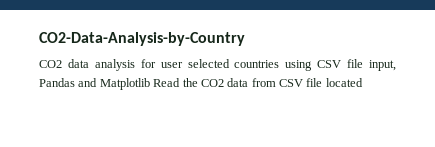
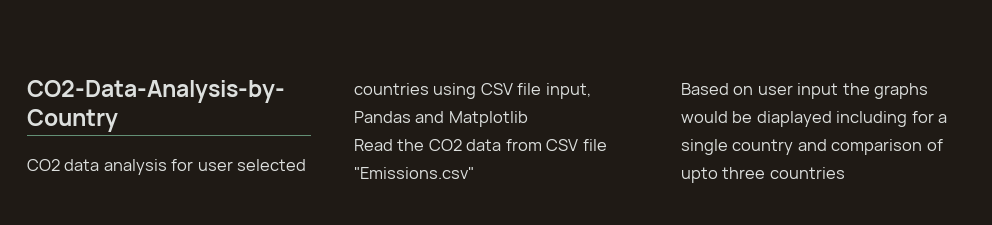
(150, 84) none -> (528, 119) //
[325,78,363,87] located -> [354,167,474,179] [681,83,929,99] [681,111,948,127] [681,139,943,155] [681,167,845,183] "Emissions.csv" // Based on user input the graphs would be diaplayed including for a single country and comparison of upto three countries

